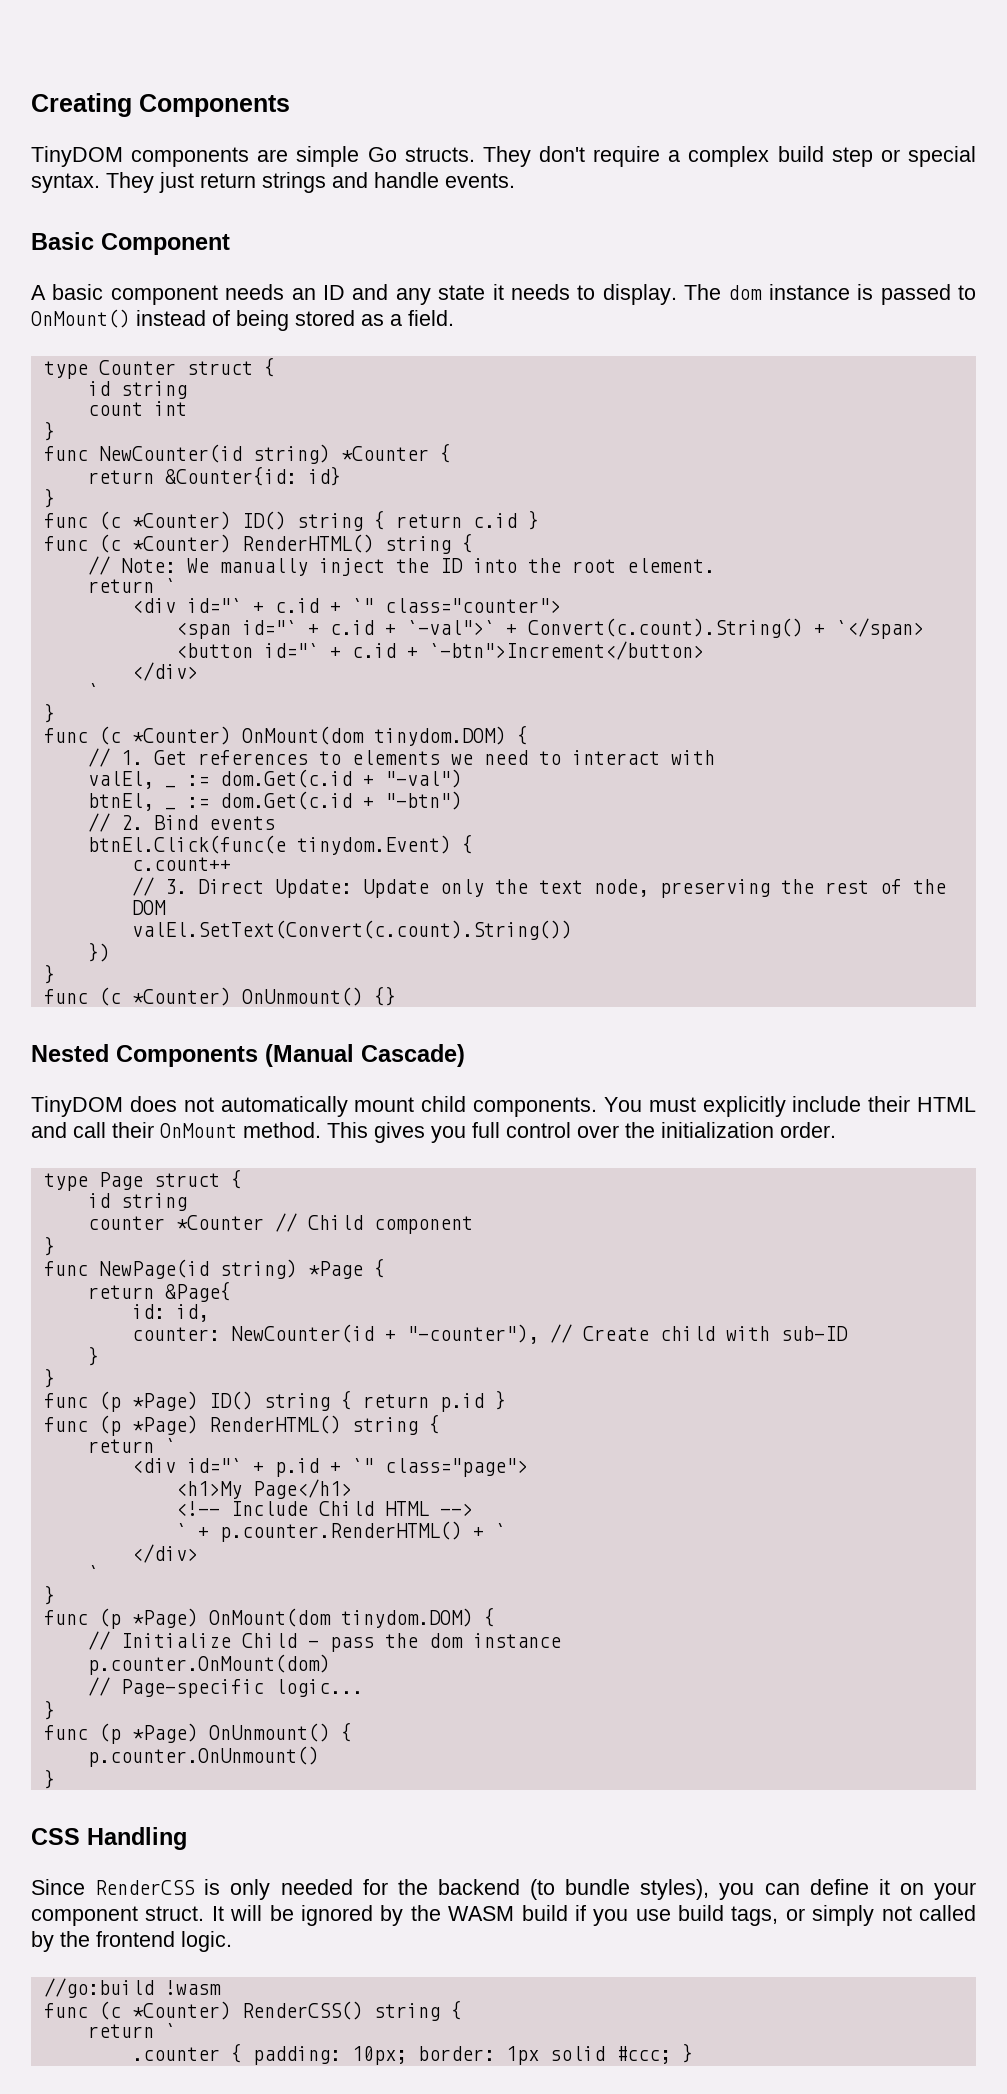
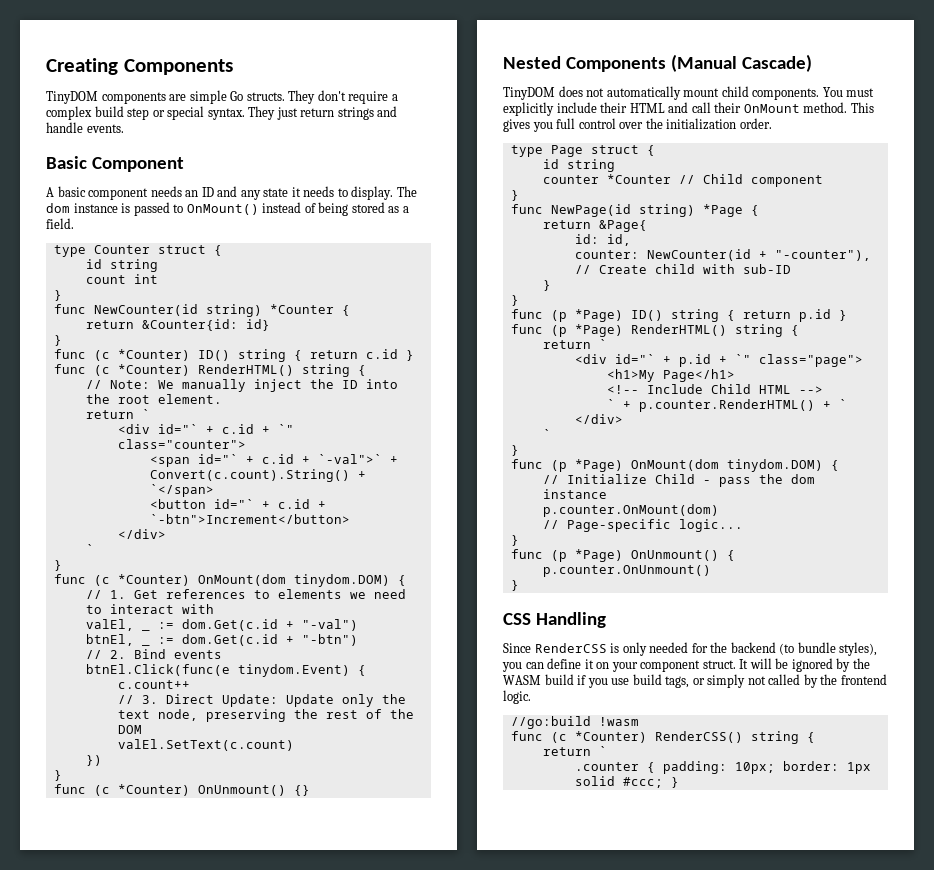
[131,920,572,940] valEl.SetText(Convert(c.count).String()) -> [117,739,294,751] valEl.SetText(c.count)

